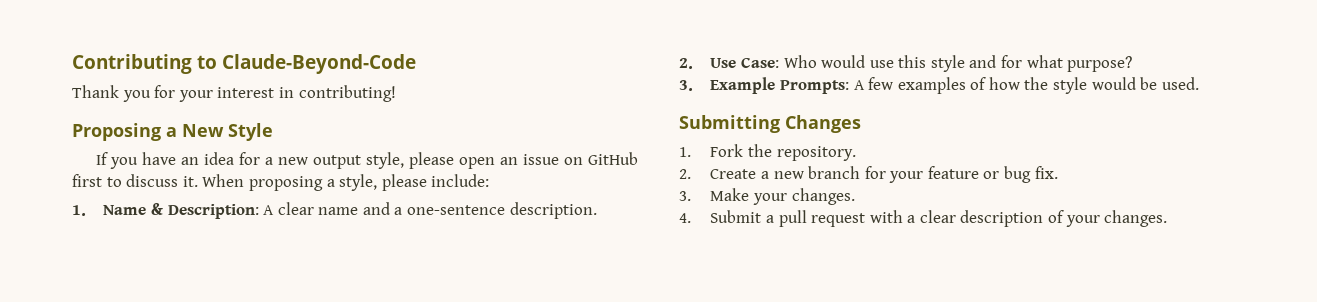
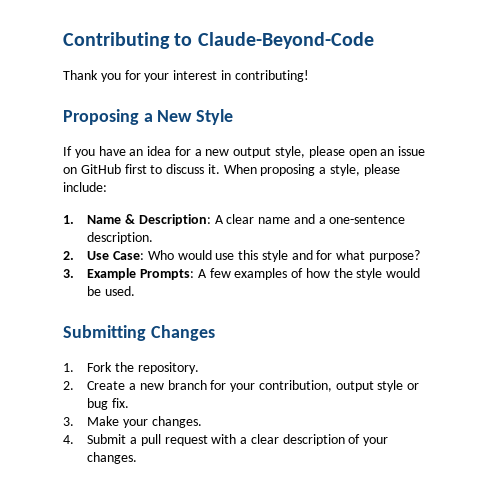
[927,166,979,179] feature -> [258,380,404,392] contribution, output style

